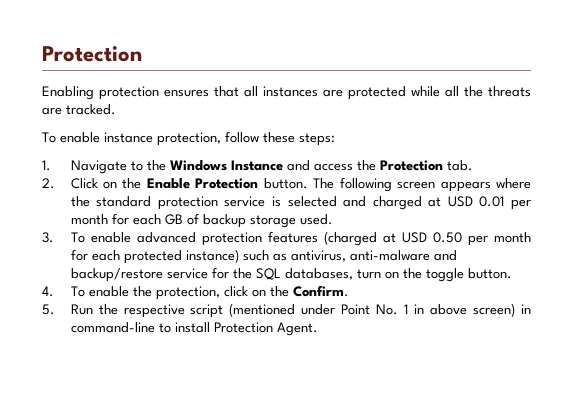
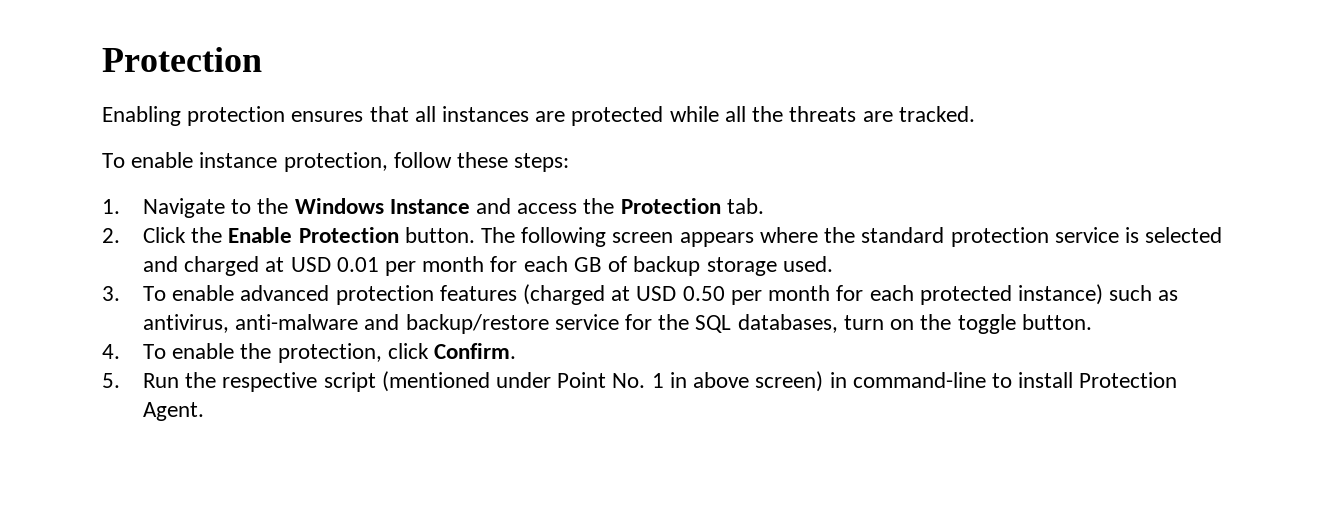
[103,181,118,189] on -> (187, 235) none
[251,286,289,297] on the -> (429, 351) none

